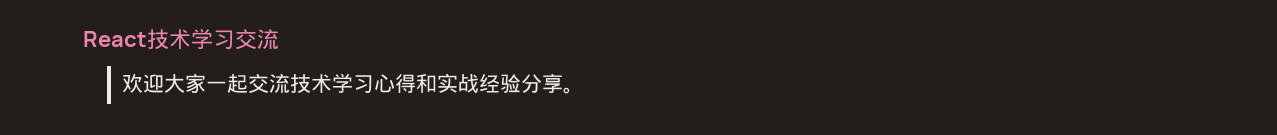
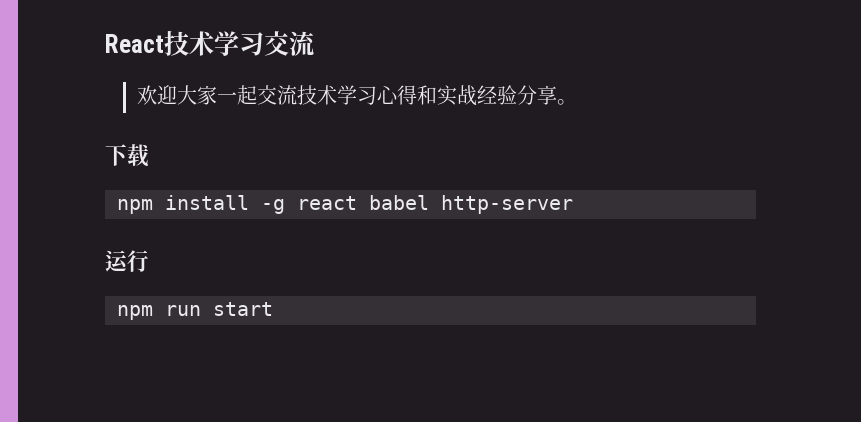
(585, 90) none -> [105,144,149,167] [117,195,573,214] [105,250,149,272] [117,302,273,320] // 下载 // npm install -g react babel http-server // 运行 // npm run start

